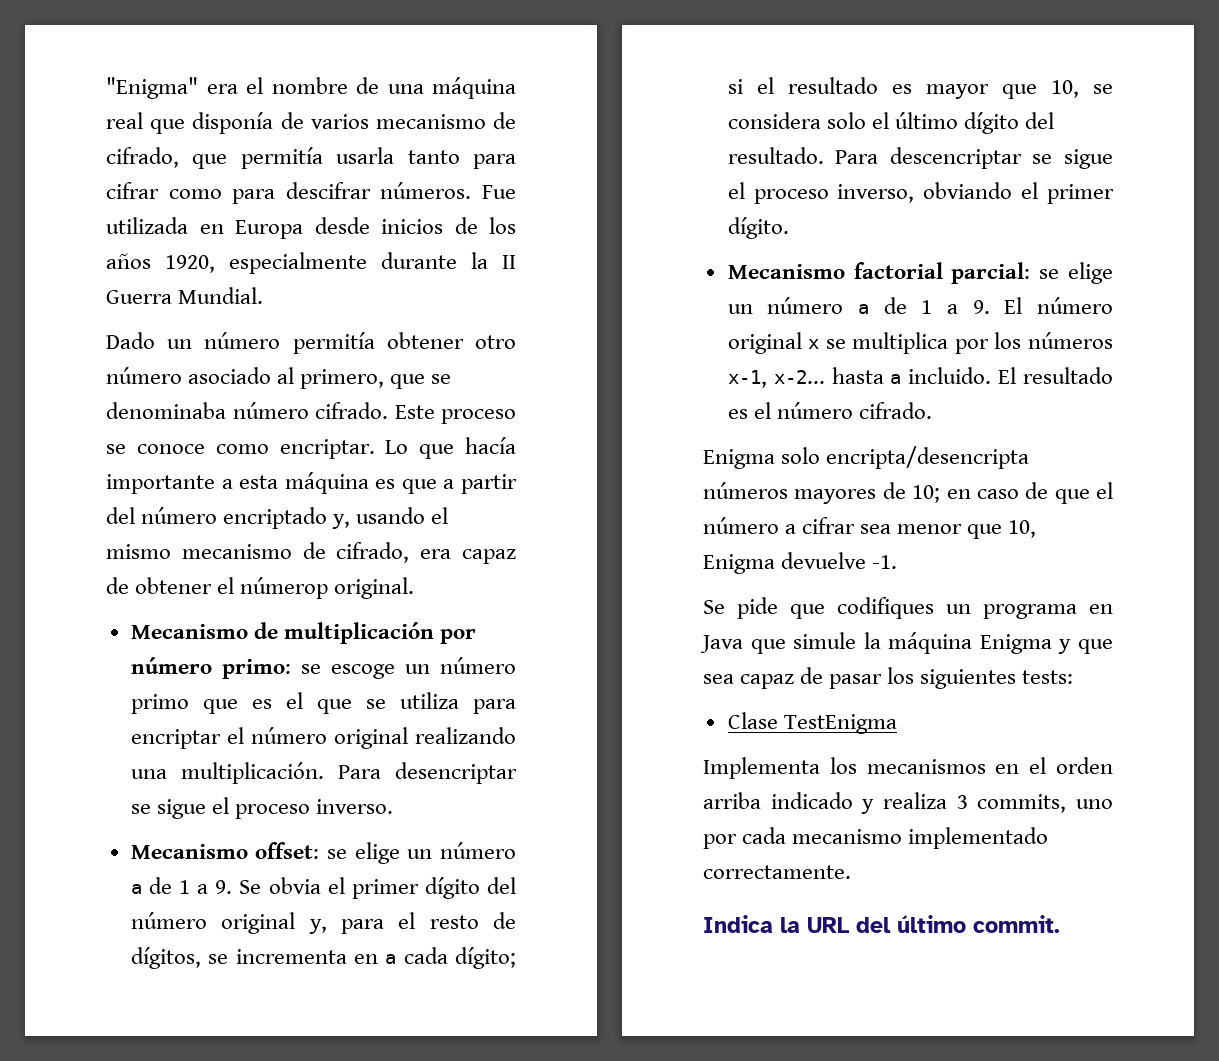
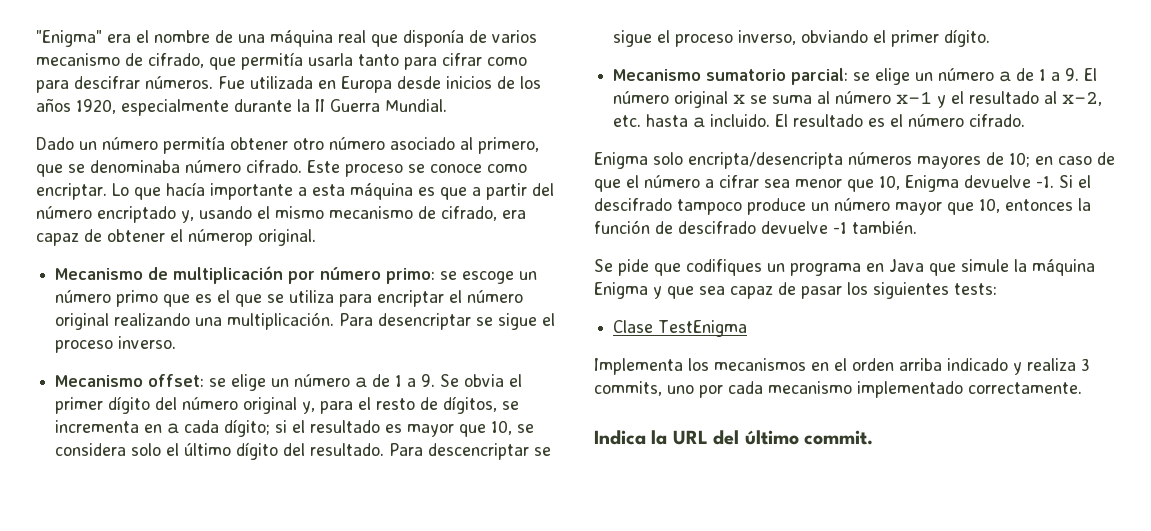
[853,262,943,279] factorial -> [706,69,787,81] sumatorio
[852,332,1113,354] [727,370,825,388] multiplica por los números x-1, x-2... -> [772,91,1103,108] [613,115,642,127] suma al número x-1 y el resultado al x-2, etc.
(898, 562) none -> [1059,175,1091,188] [594,198,1091,215] [594,220,917,234] Si el descifrado tampoco produce un número mayor que 10, entonces la función de descifrado devuelve -1 también.

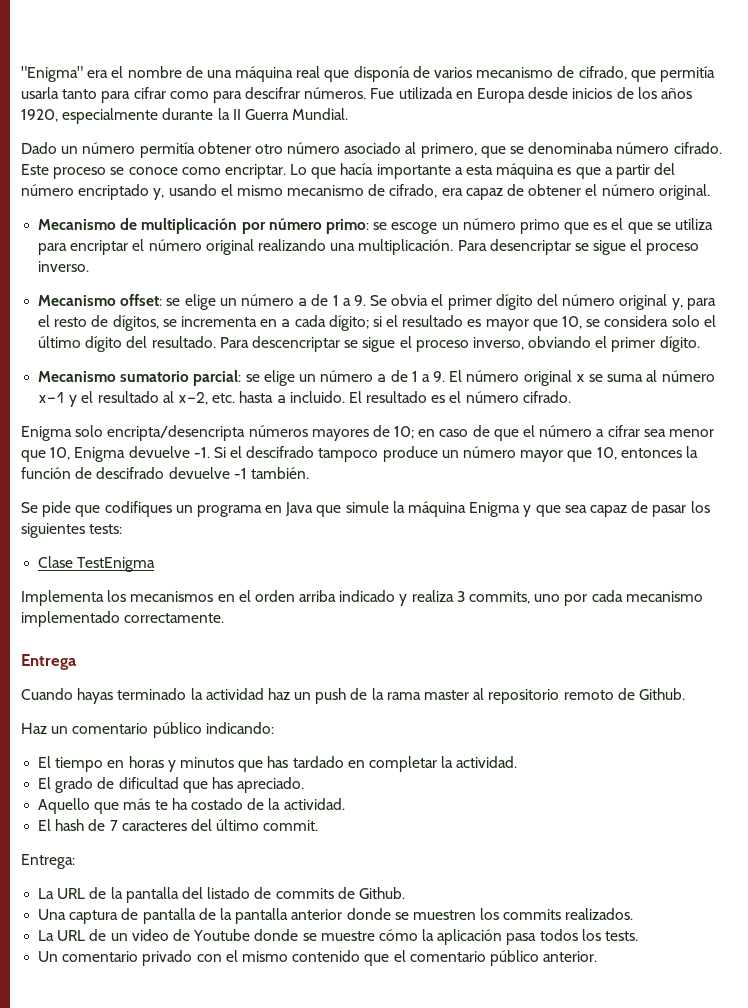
[188,229,253,246] númerop -> [601,184,655,196] número
[594,430,873,445] Indica la URL del último commit. -> [21,654,77,670] [21,688,685,704] [21,722,274,738] [38,756,518,772] [38,777,305,793] [38,798,345,814] [38,819,319,831] [21,854,75,869] [38,887,405,903] [38,908,634,924] [38,929,638,945] [38,950,598,966] Entrega // Cuando hayas terminado la actividad haz un push de la rama master al repositorio remoto de Github. // Haz un comentario público indicando: // El tiempo en horas y minutos que has tardado en completar la actividad. // El grado de dificultad que has apreciado. // Aquello que más te ha costado de la actividad. // El hash de 7 caracteres del último commit. // Entrega: // La URL de la pantalla del listado de commits de Github. // Una captura de pantalla de la pantalla anterior donde se muestren los commits realizados. // La URL de un video de Youtube donde se muestre cómo la aplicación pasa todos los tests. // Un comentario privado con el mismo contenido que el comentario público anterior.

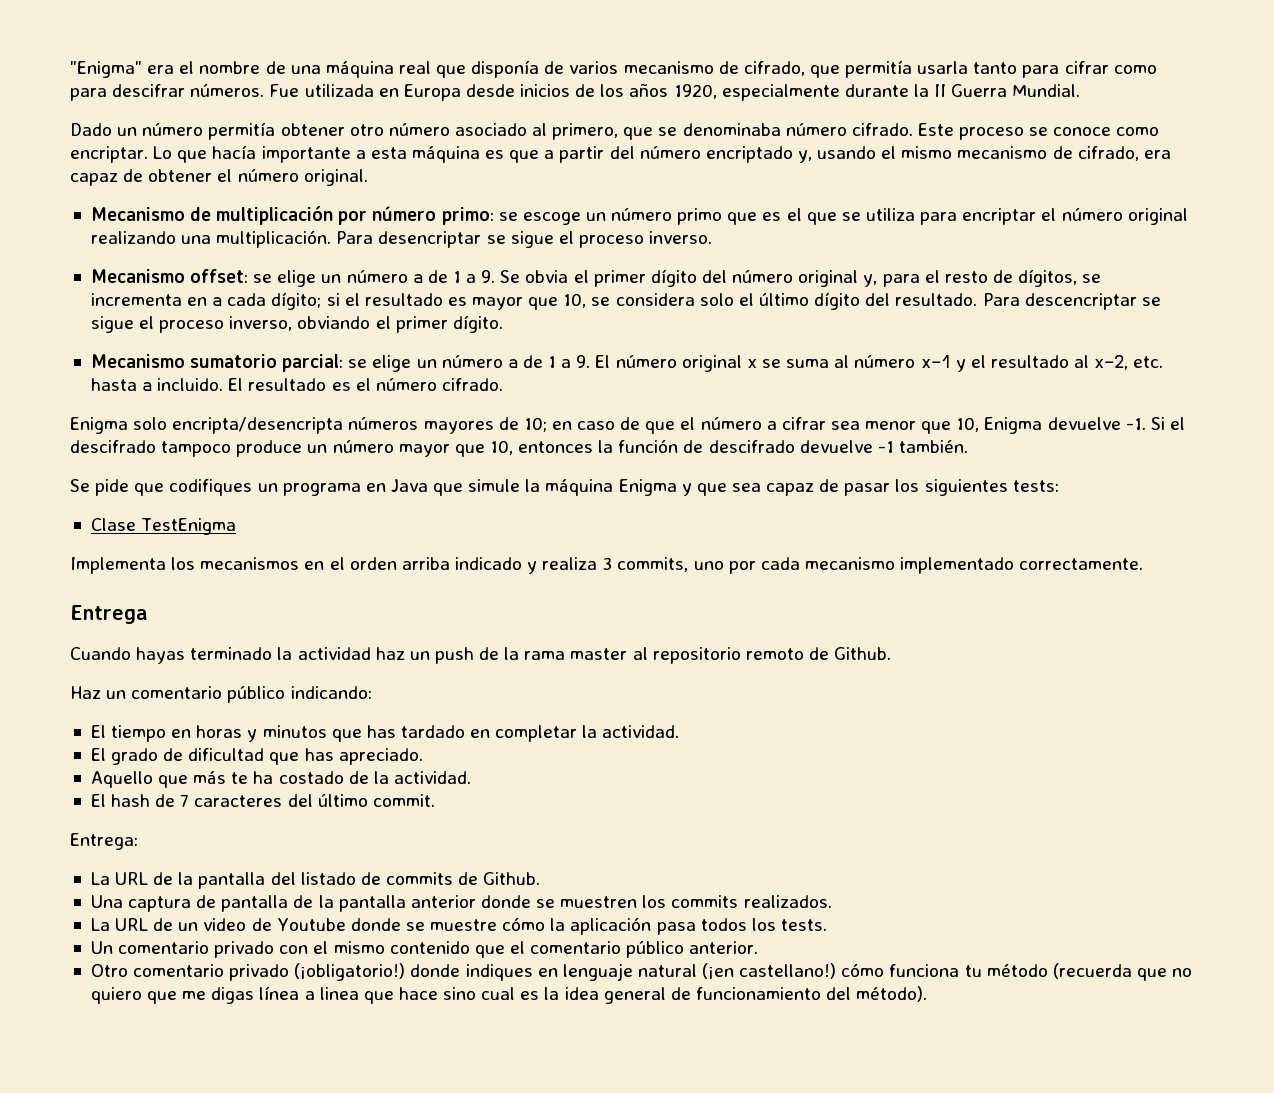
(598, 956) none -> [90,963,1193,981] [90,986,928,1004] // Otro comentario privado (¡obligatorio!) donde indiques en lenguaje natural (¡en castellano!) cómo funciona tu método (recuerda que no quiero que me digas línea a linea que hace sino cual es la idea general de funcionamiento del método).

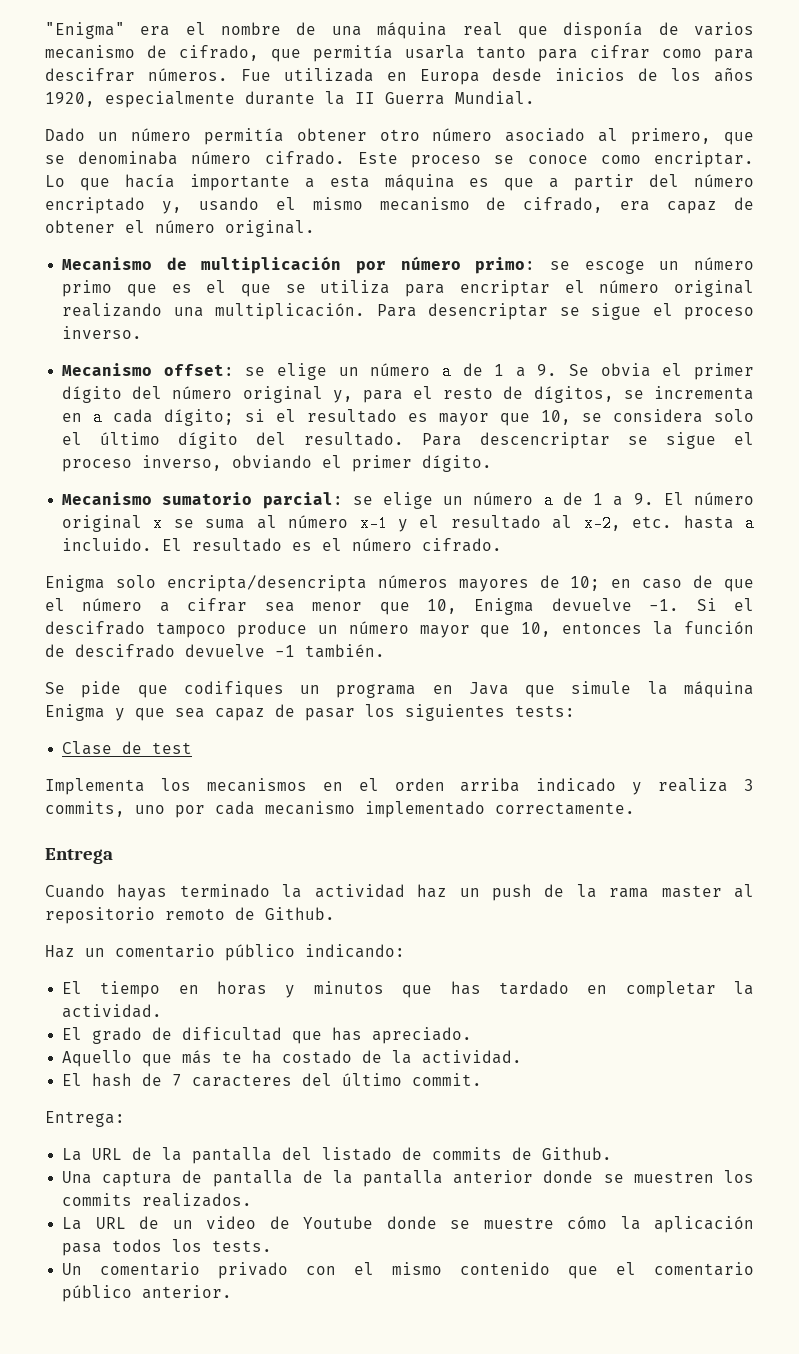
[141,518,237,535] TestEnigma -> [122,741,193,754] de test
[90,963,1193,981] [90,986,928,1004] // Otro comentario privado (¡obligatorio!) donde indiques en lenguaje natural (¡en castellano!) cómo funciona tu método (recuerda que no quiero que me digas línea a linea que hace sino cual es la idea general de funcionamiento del método). -> (233, 1292) none

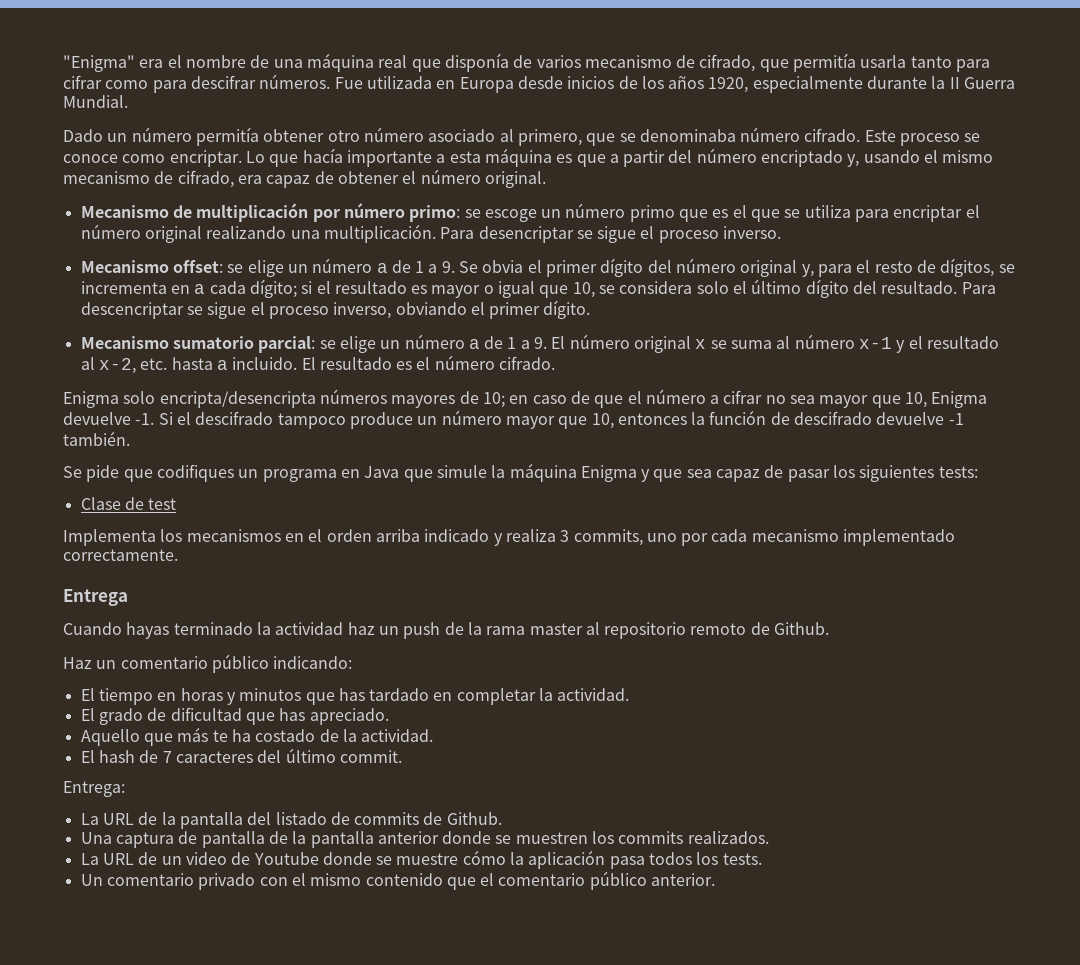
(490, 419) none -> [483,281,536,298] o igual
[264,602,363,612] sea menor -> [765,395,869,408] no sea mayor

